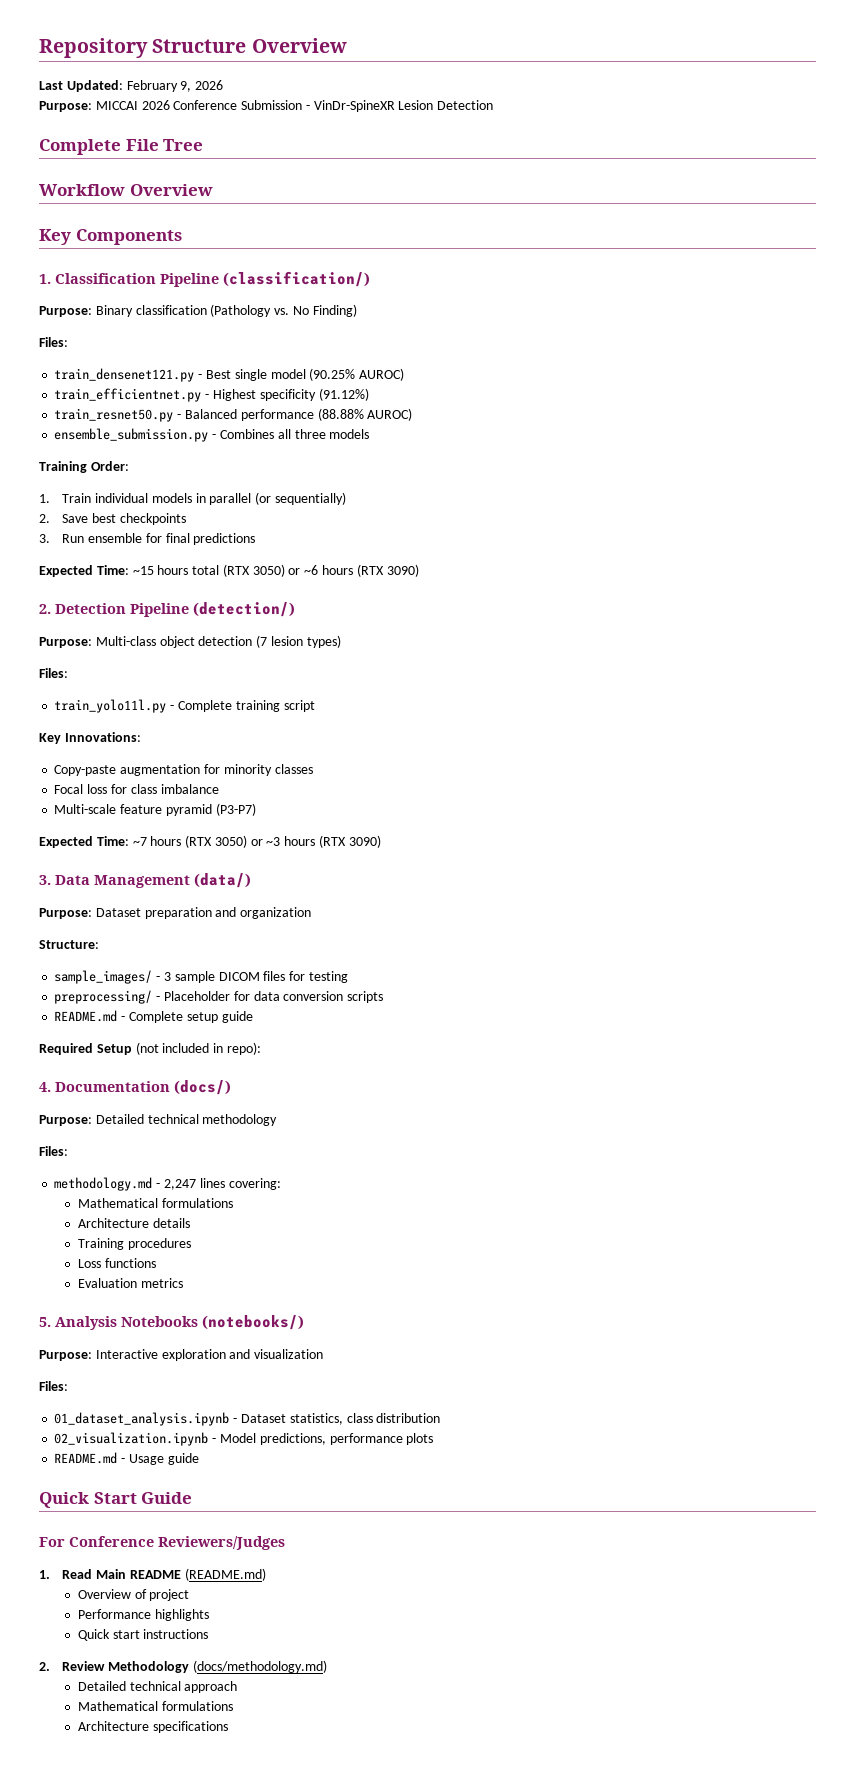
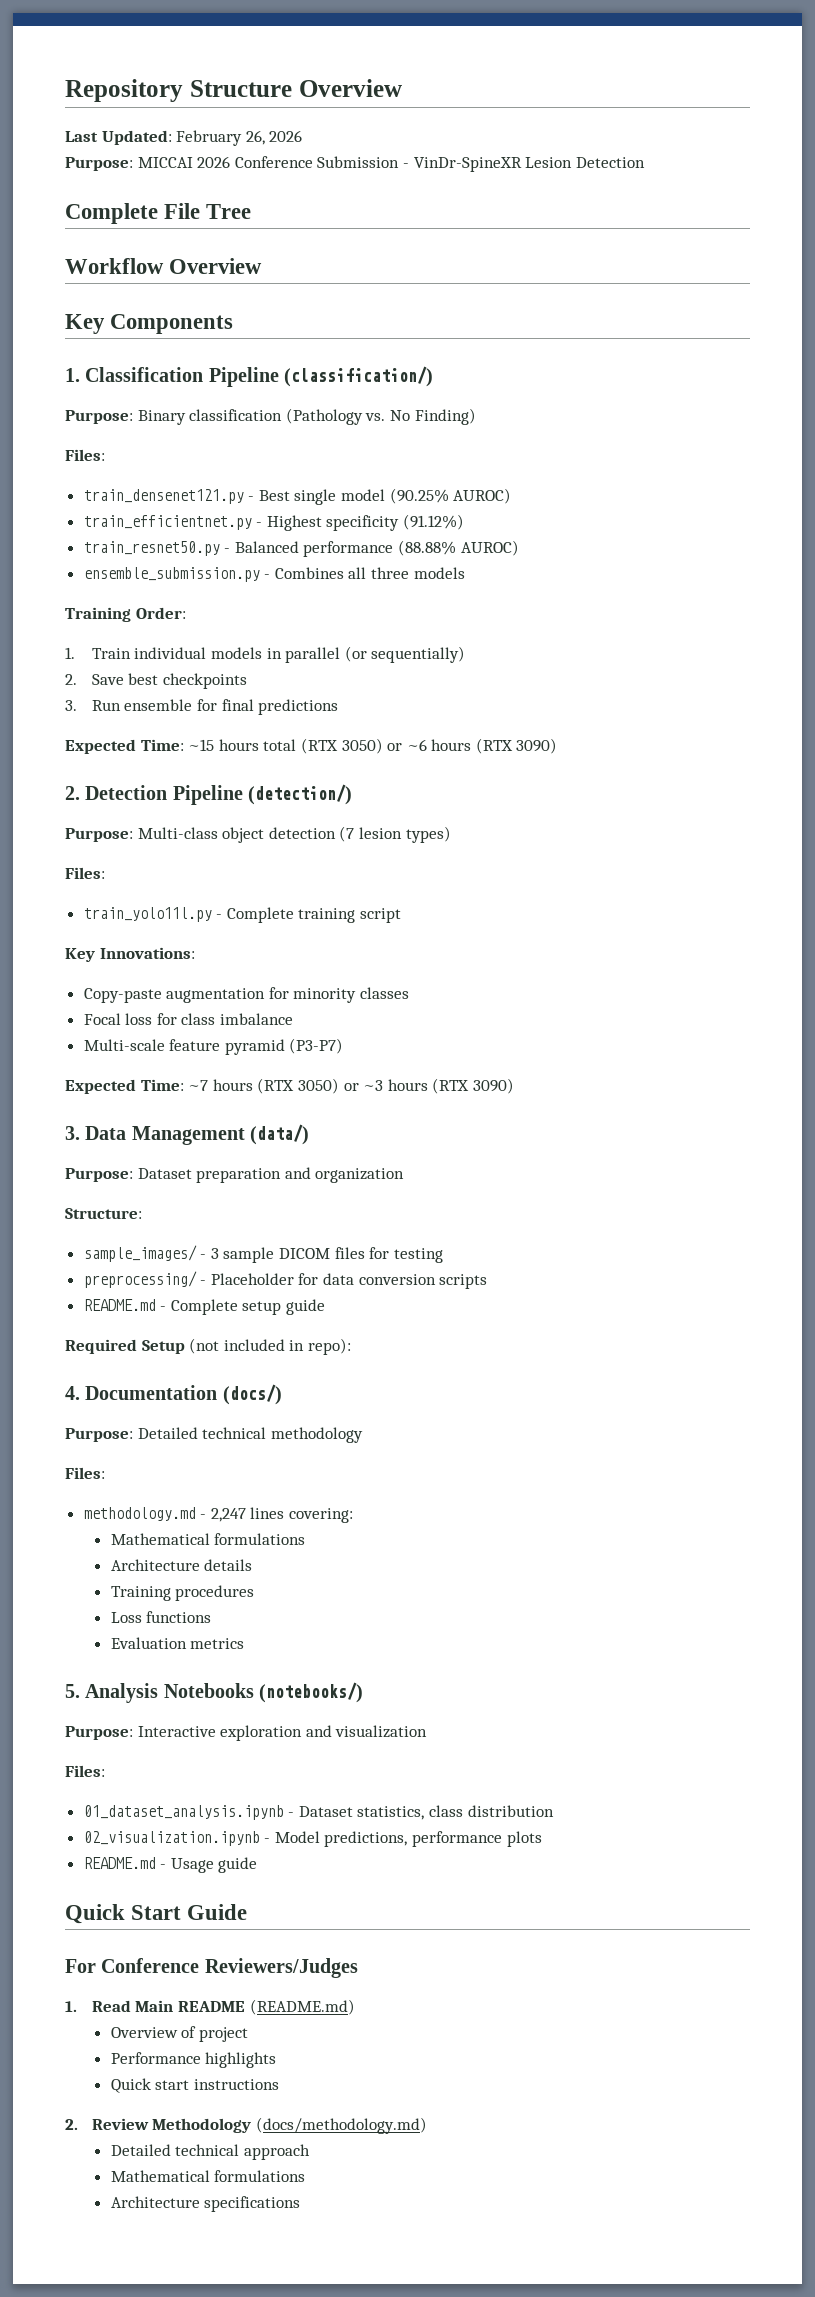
[180,81,192,92] 9, -> [245,130,265,145] 26,

